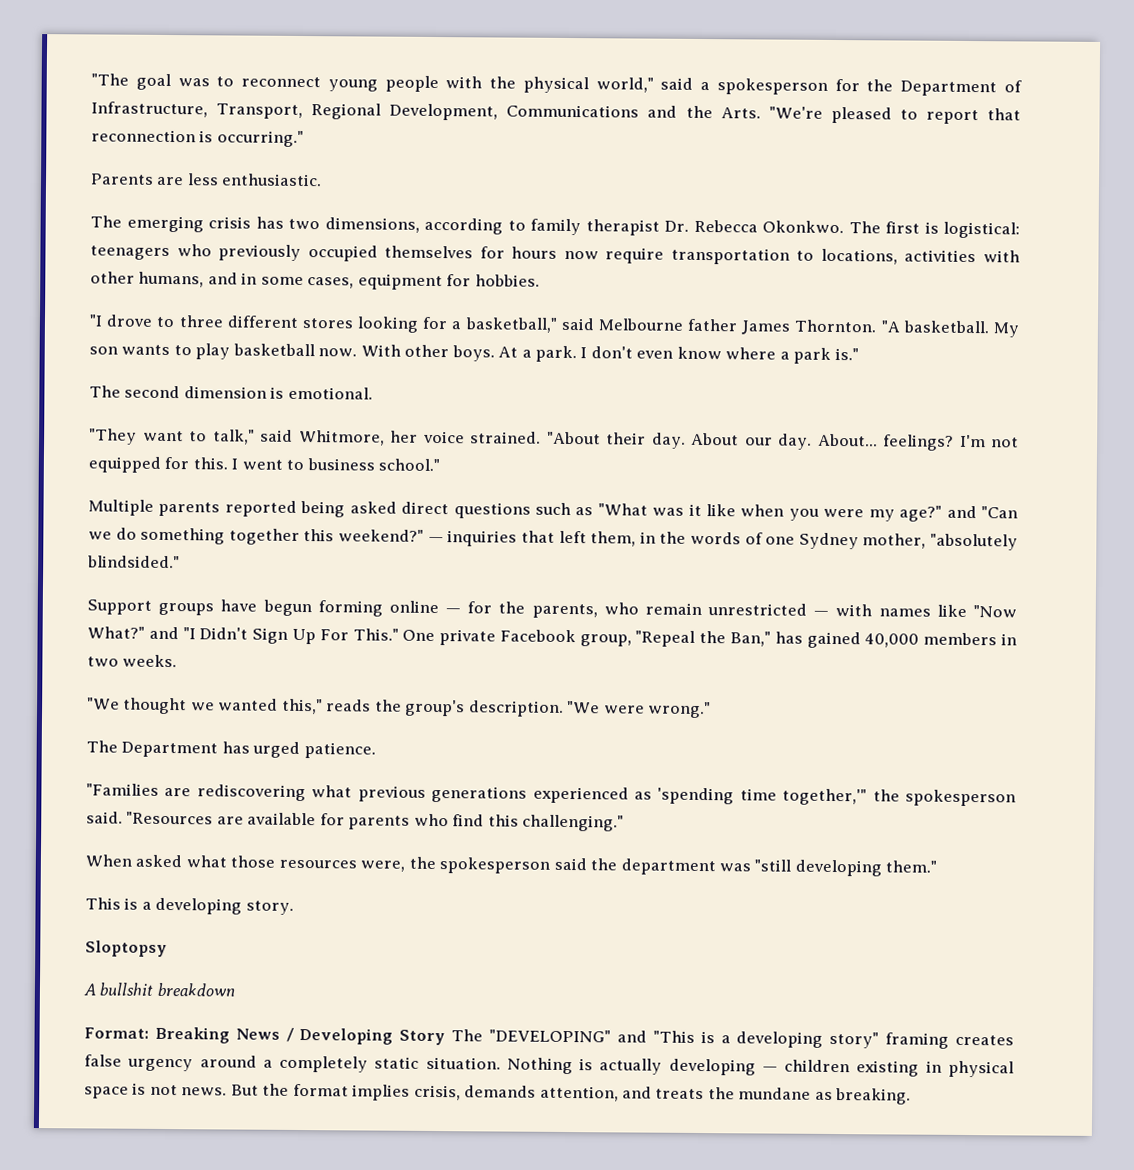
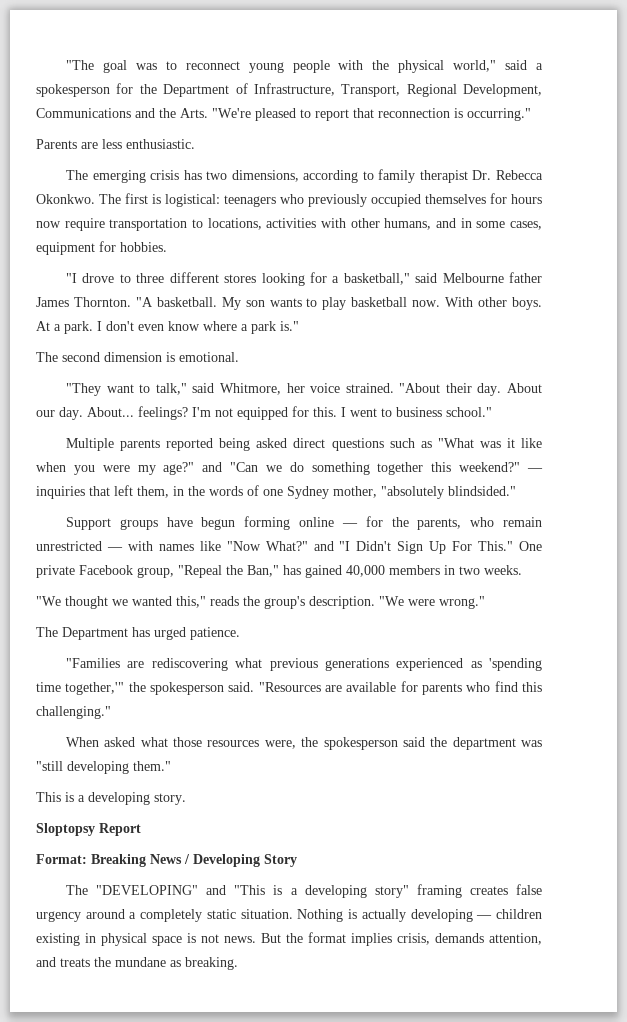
[83,982,235,997] // A bullshit breakdown -> [99,823,141,836] Report
(446, 1037) none -> (297, 860) //

